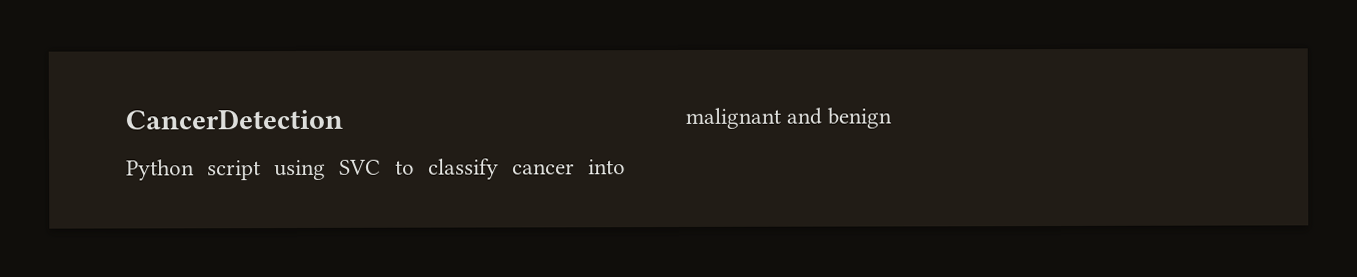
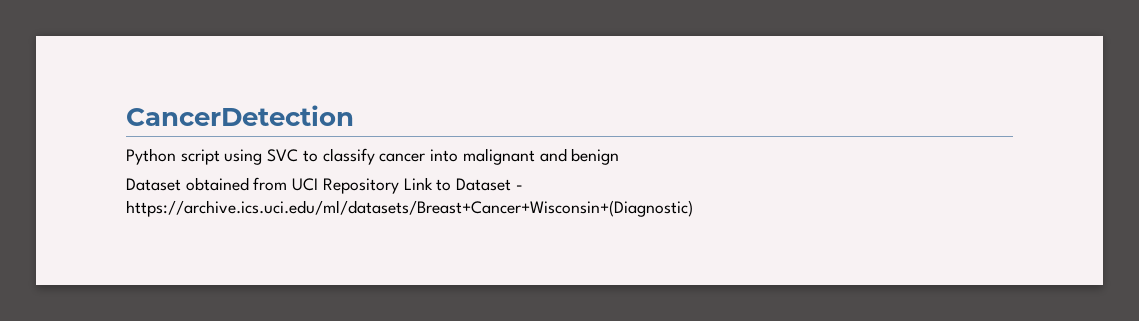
(893, 118) none -> [126,177,523,194] [126,200,693,217] // Dataset obtained from UCI Repository Link to Dataset - https://archive.ics.uci.edu/ml/datasets/Breast+Cancer+Wisconsin+(Diagnostic)

